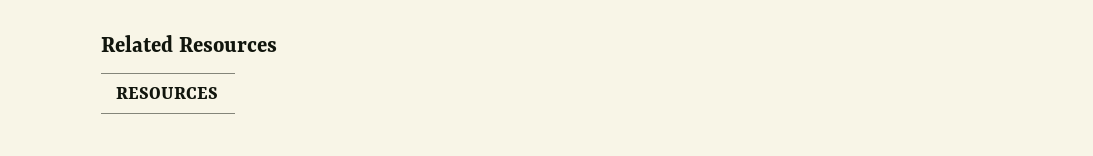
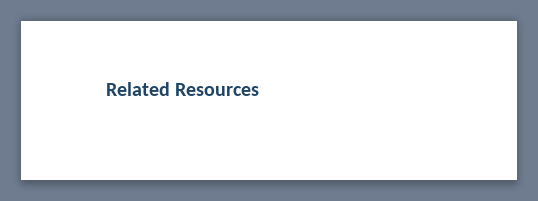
[116,87,219,99] // RESOURCES -> (260, 89) none

